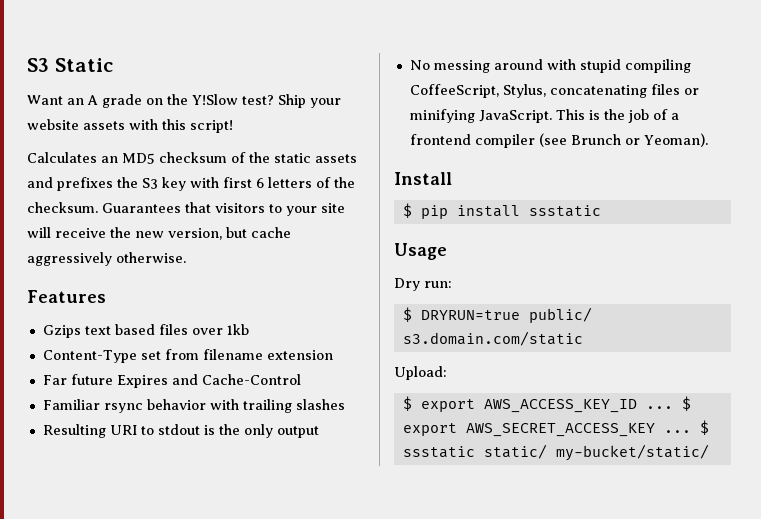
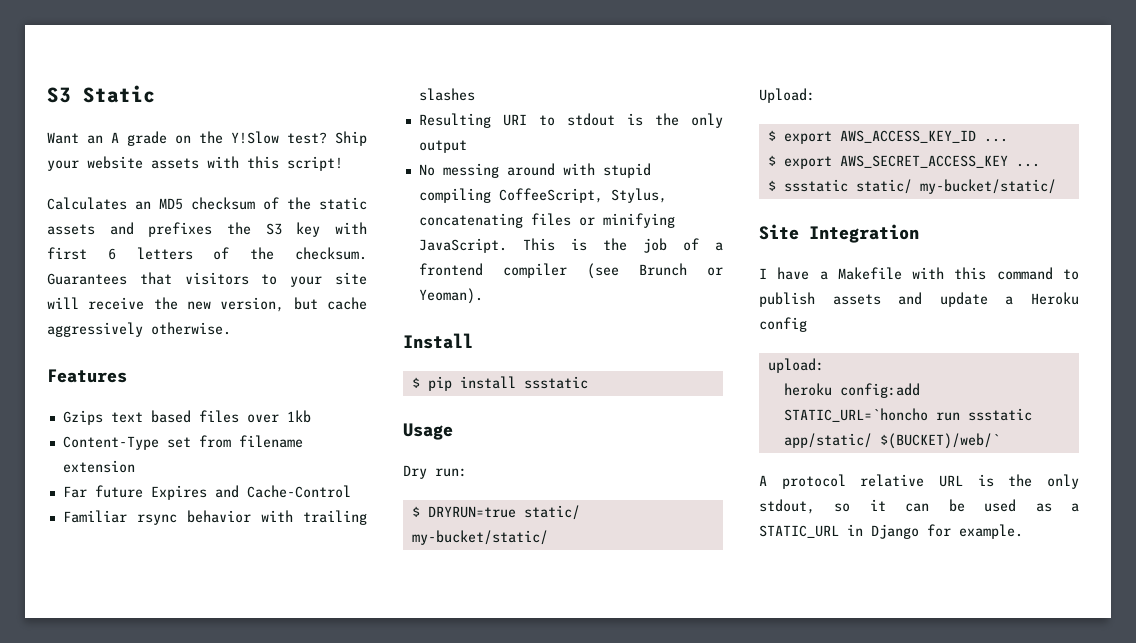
[528,307,592,323] [402,331,583,346] public/ s3.domain.com/static -> [523,505,580,520] [411,530,548,545] static/ my-bucket/static/
(673, 407) none -> (1008, 140) //
(691, 431) none -> (1040, 165) //
(709, 452) none -> [759,224,919,243] [759,267,1079,280] [759,292,1079,307] [759,317,807,332] [767,358,824,373] [783,383,920,398] [783,408,1032,422] [783,433,1000,449] [759,474,1079,489] [759,499,1079,514] [759,524,1023,539] // Site Integration // I have a Makefile with this command to publish assets and update a Heroku config // upload: // heroku config:add STATIC_URL=`honcho run ssstatic app/static/ $(BUCKET)/web/` // A protocol relative URL is the only stdout, so it can be used as a STATIC_URL in Django for example.

